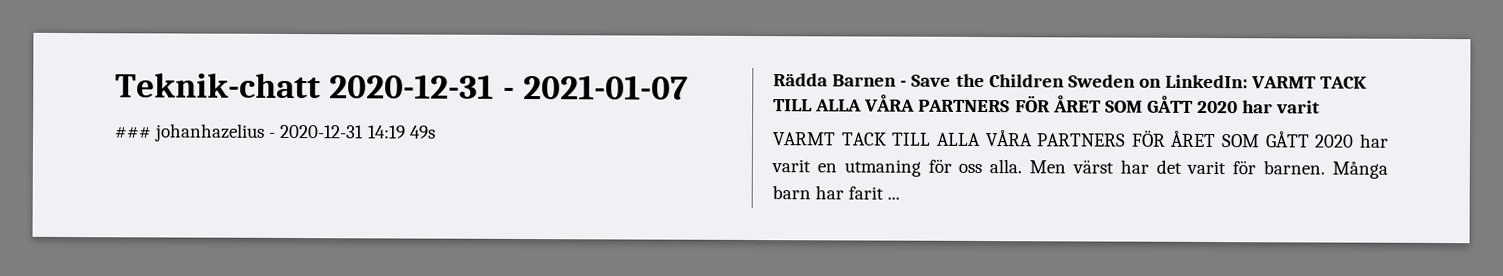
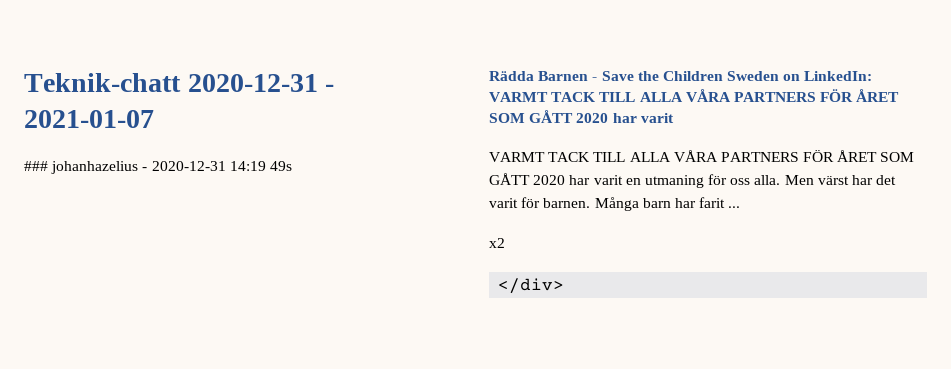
(901, 198) none -> [489,238,505,248] [498,278,565,294] // x2 // </div>

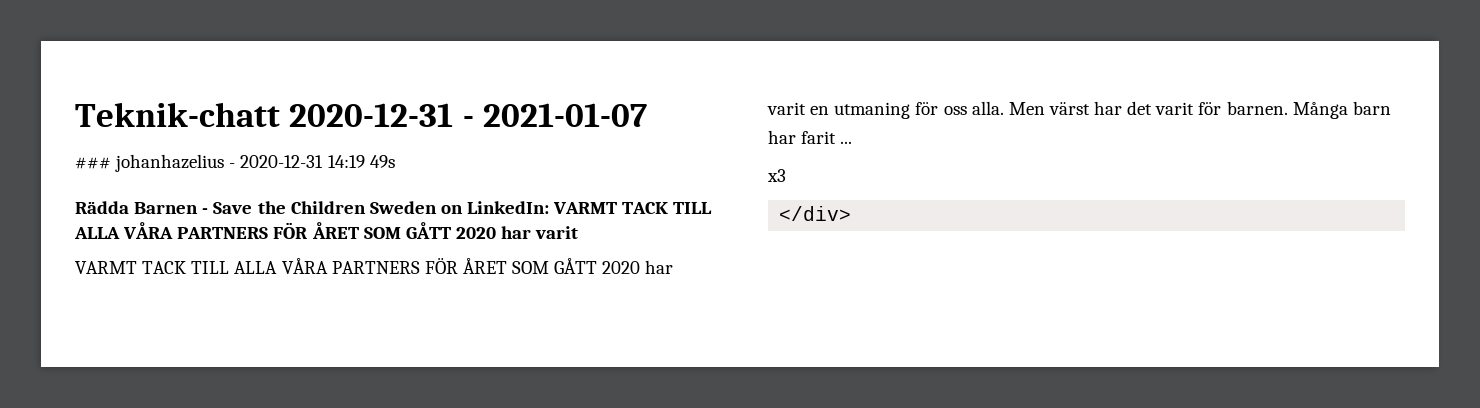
[489,238,505,248] x2 -> [767,169,786,182] x3

